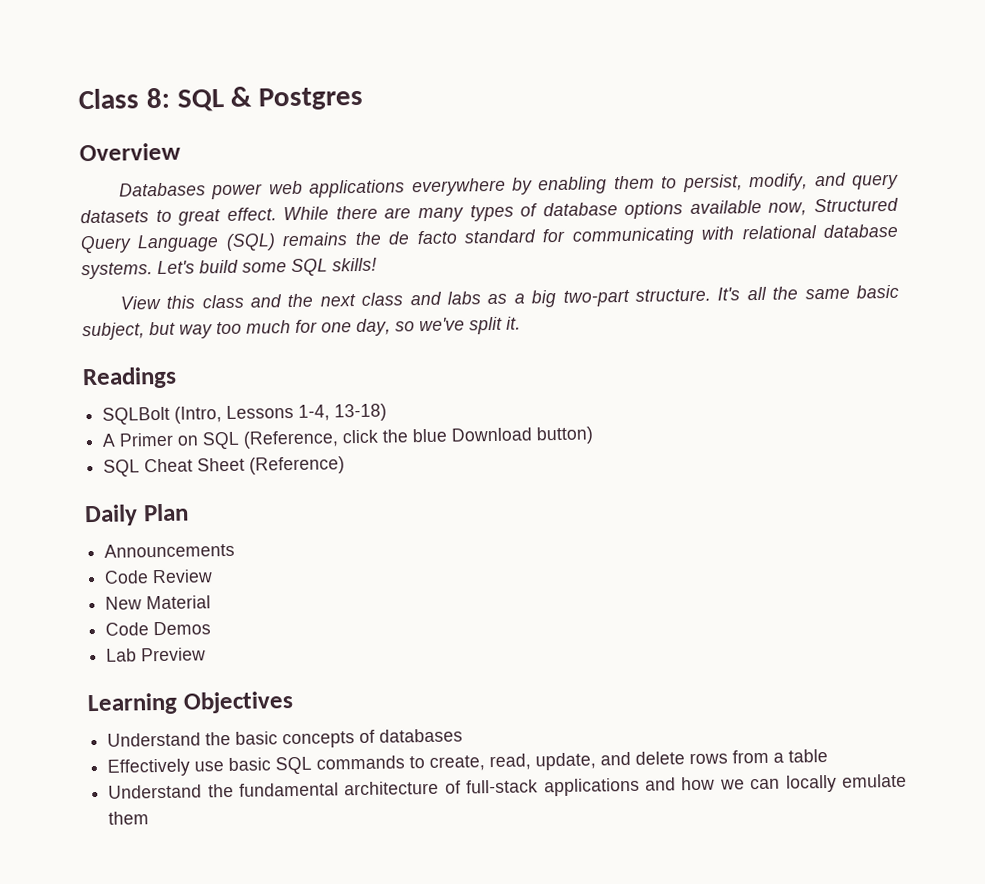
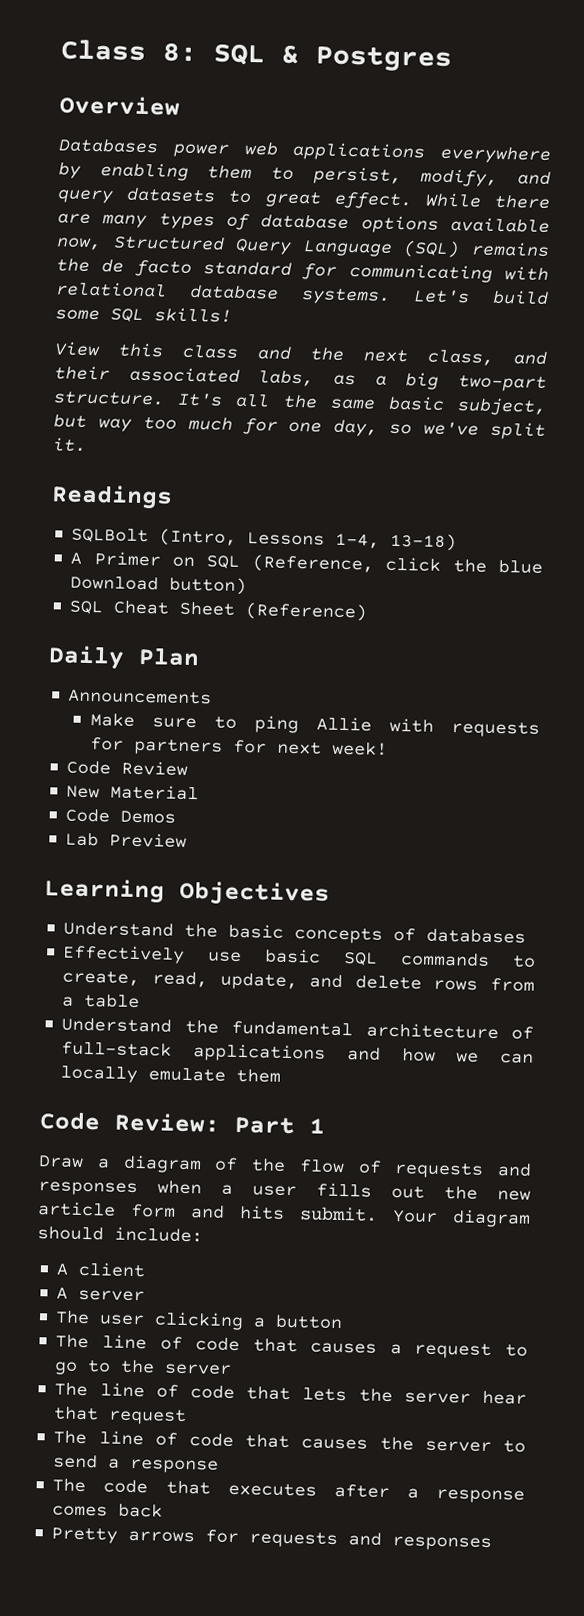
[361,291,482,306] class and labs -> [427,349,547,366] [54,365,315,387] class, and their associated labs,
(236, 550) none -> [89,713,540,738] [89,737,388,756] // Make sure to ping Allie with requests for partners for next week!
(150, 818) none -> [39,1111,325,1135] [38,1154,532,1179] [38,1180,531,1201] [37,1201,531,1228] [37,1226,203,1243] [56,1261,147,1278] [56,1287,146,1302] [55,1310,344,1331] [55,1334,528,1360] [54,1359,233,1375] [54,1382,527,1405] [54,1406,188,1426] [53,1430,526,1453] [53,1454,220,1474] [52,1478,525,1504] [52,1503,164,1518] [51,1527,493,1552] // Code Review: Part 1 // Draw a diagram of the flow of requests and responses when a user fills out the new article form and hits submit. Your diagram should include: // A client // A server // The user clicking a button // The line of code that causes a request to go to the server // The line of code that lets the server hear that request // The line of code that causes the server to send a response // The code that executes after a response comes back // Pretty arrows for requests and responses

